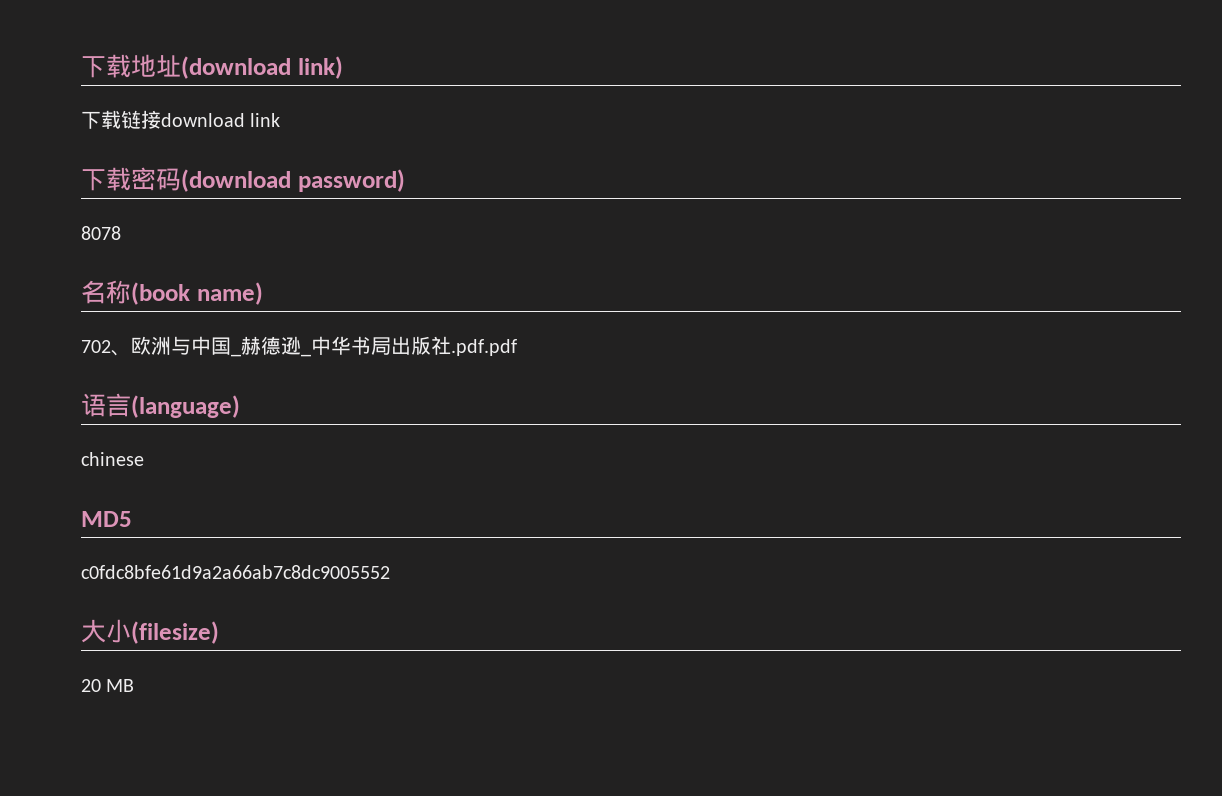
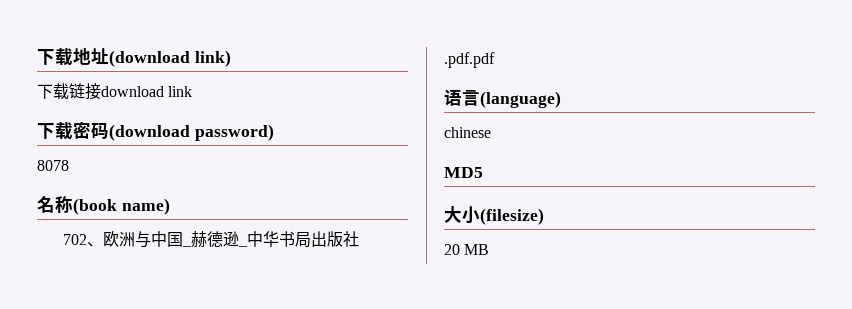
[81,565,390,579] // c0fdc8bfe61d9a2a66ab7c8dc9005552 -> (483, 172) none

